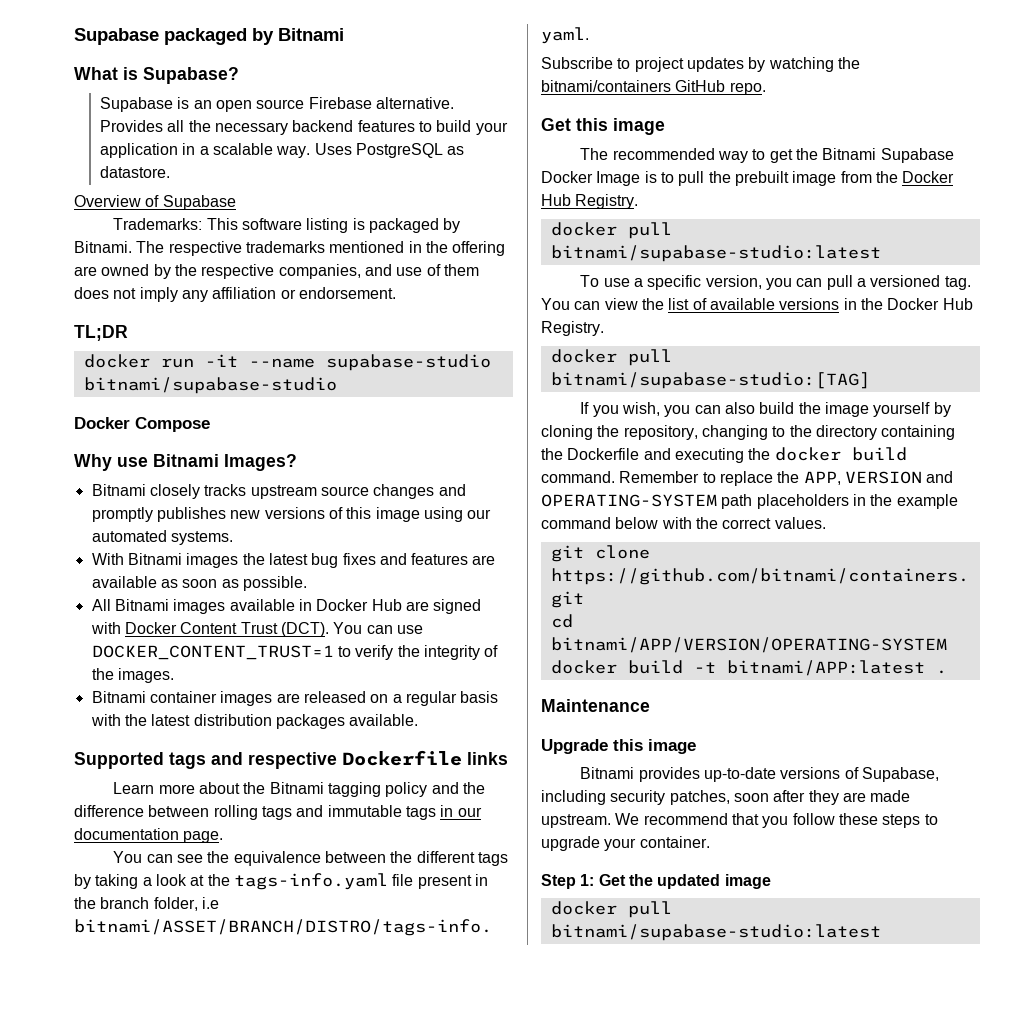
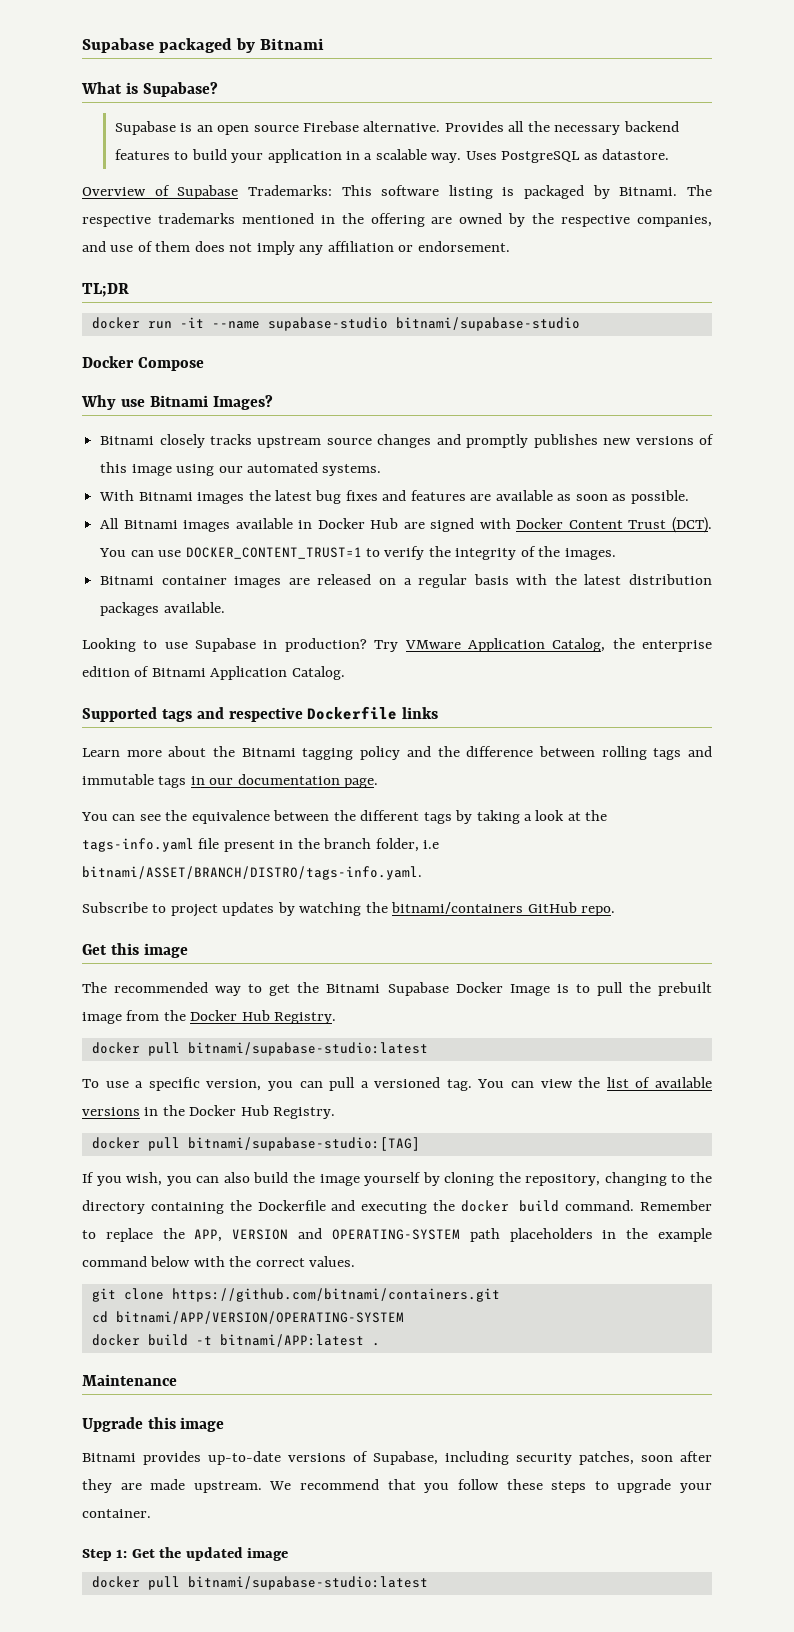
(236, 202) // -> (239, 192) none
(419, 720) none -> [82,638,713,652] [82,666,345,680] // Looking to use Supabase in production? Try VMware Application Catalog, the enterprise edition of Bitnami Application Catalog.

